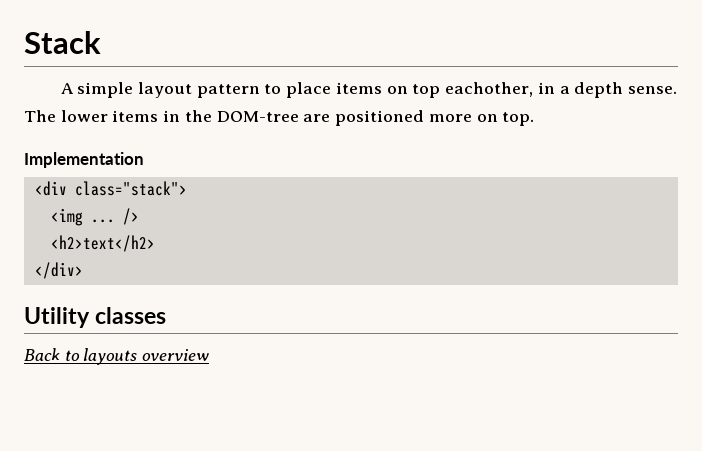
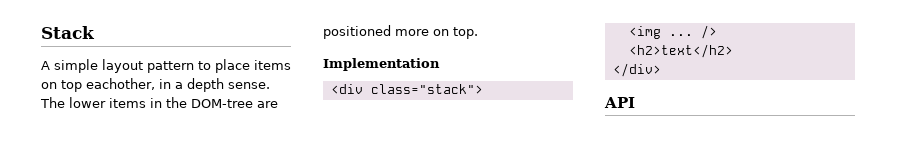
[24,307,167,328] [24,348,210,365] Utility classes // Back to layouts overview -> [604,97,635,108] API

